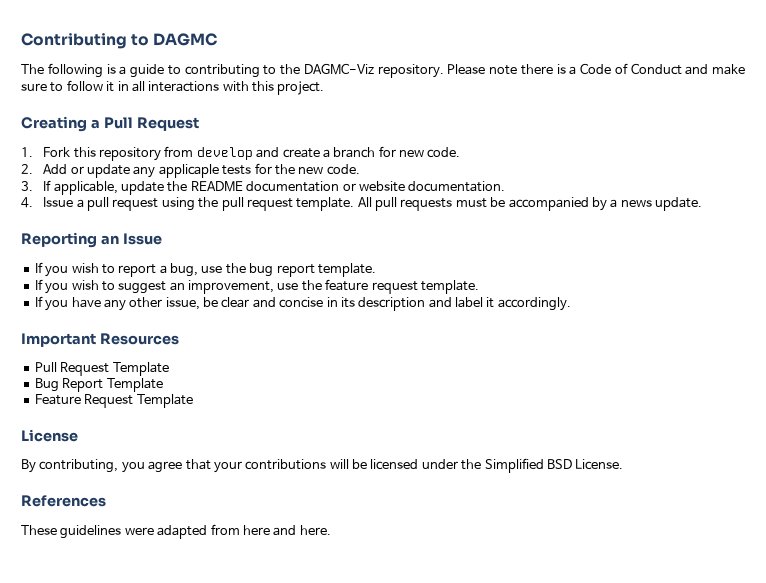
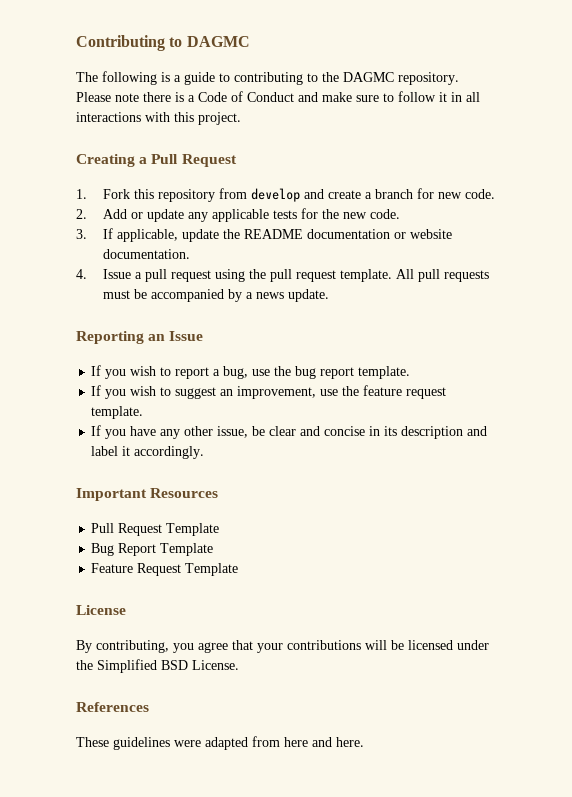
[303,63,374,75] DAGMC-Viz -> [343,72,394,82] DAGMC
[158,164,219,178] applicaple -> [212,209,270,222] applicable

